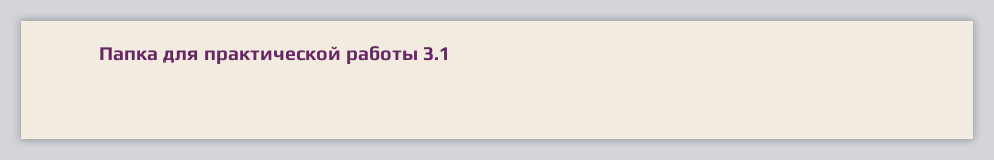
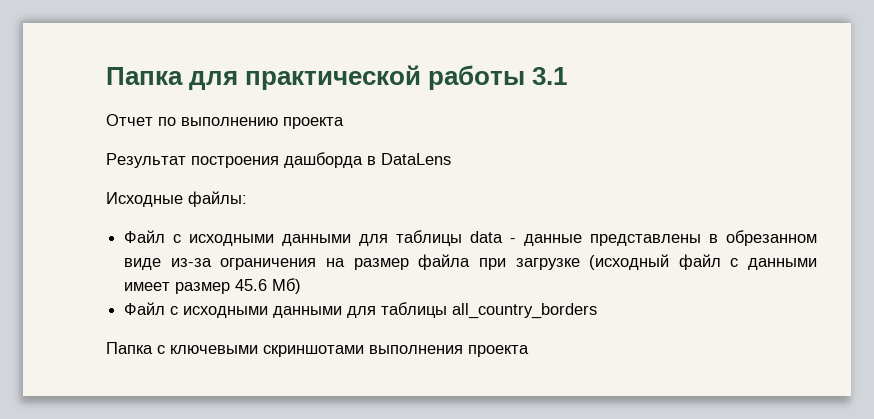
(451, 54) none -> [106,114,344,129] [106,152,451,168] [106,191,247,207] [124,230,818,246] [124,254,817,270] [124,278,302,294] [124,302,598,319] [106,342,529,357] // Отчет по выполнению проекта // Результат построения дашборда в DataLens // Исходные файлы: // Файл с исходными данными для таблицы data - данные представлены в обрезанном виде из-за ограничения на размер файла при загрузке (исходный файл с данными имеет размер 45.6 Мб) // Файл с исходными данными для таблицы all_country_borders // Папка с ключевыми скриншотами выполнения проекта

